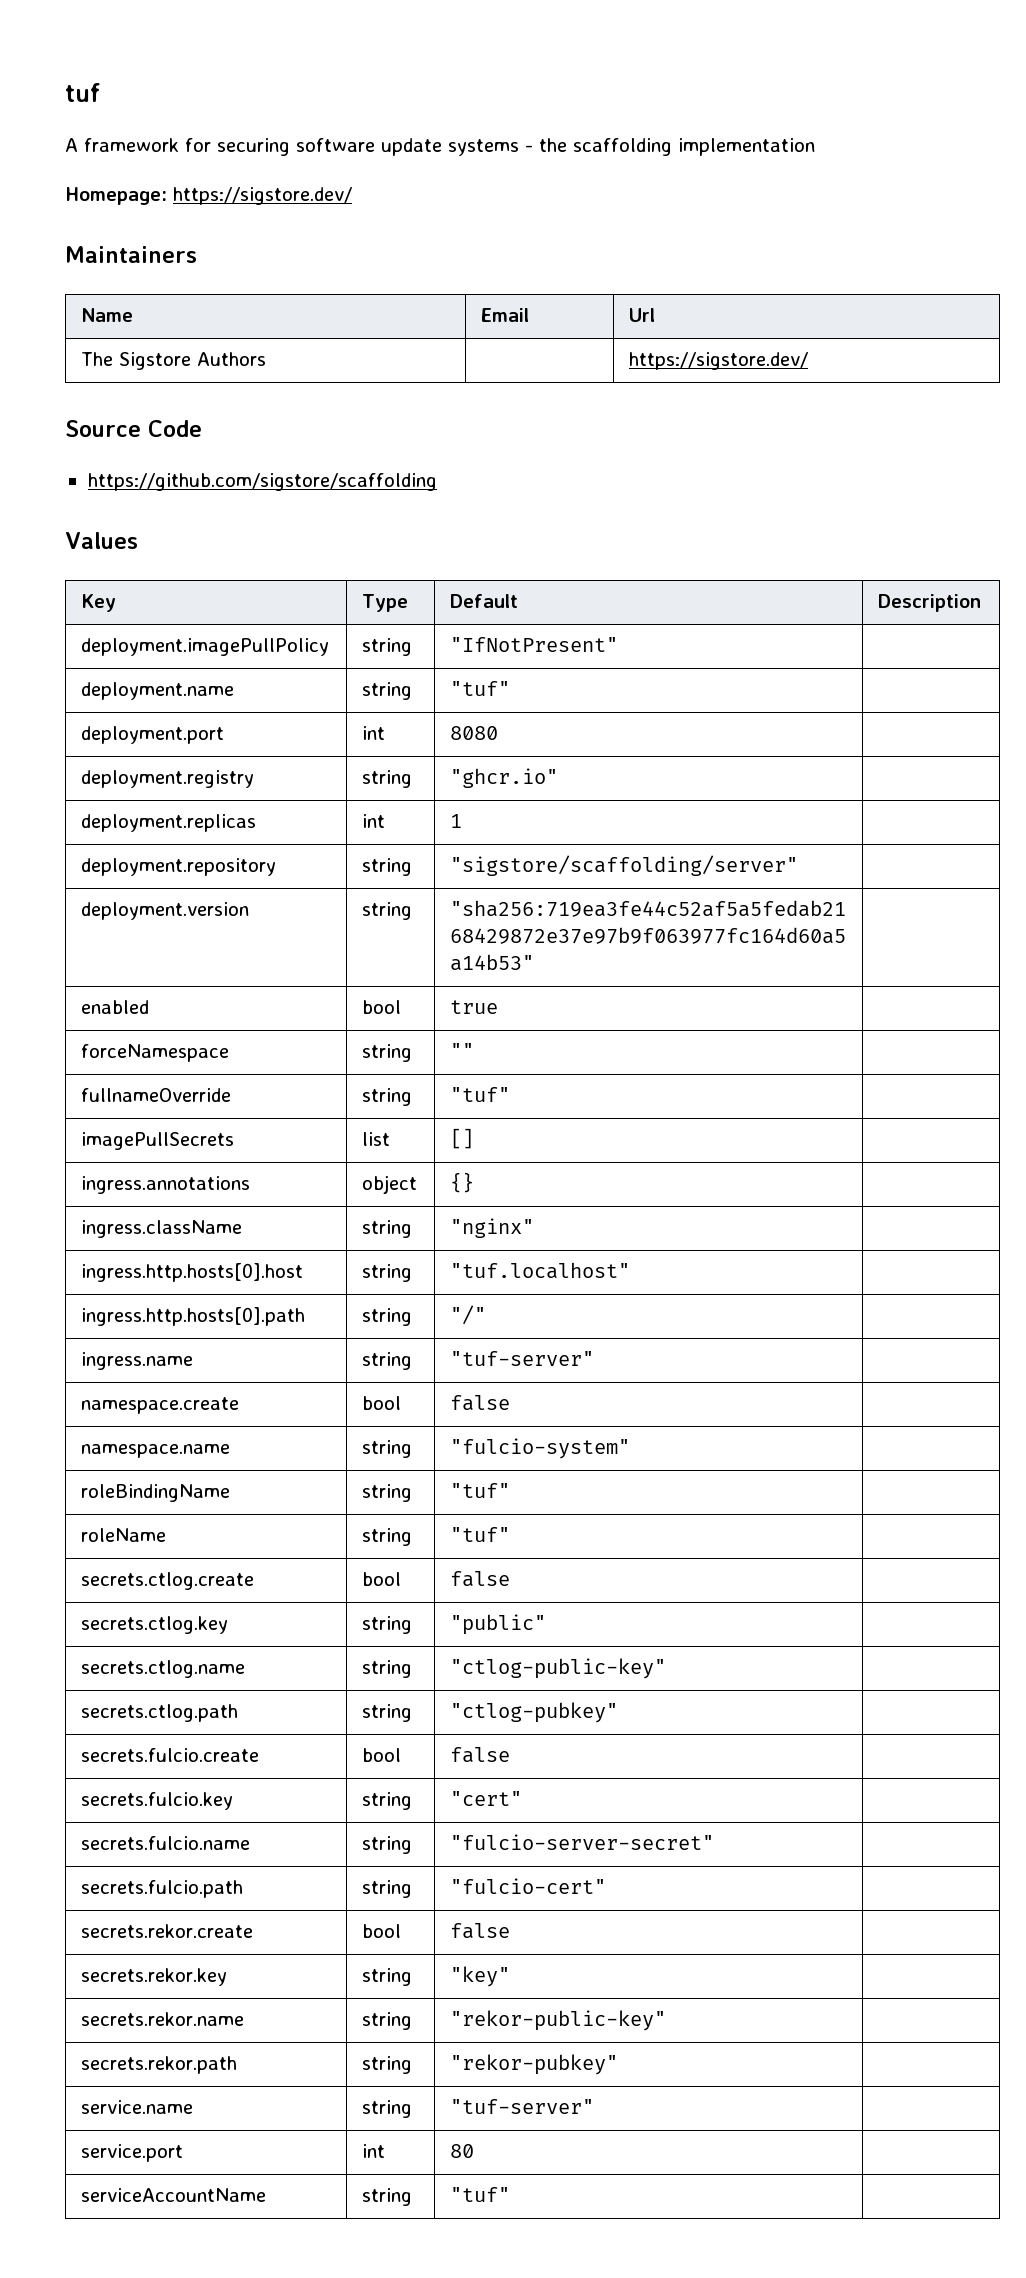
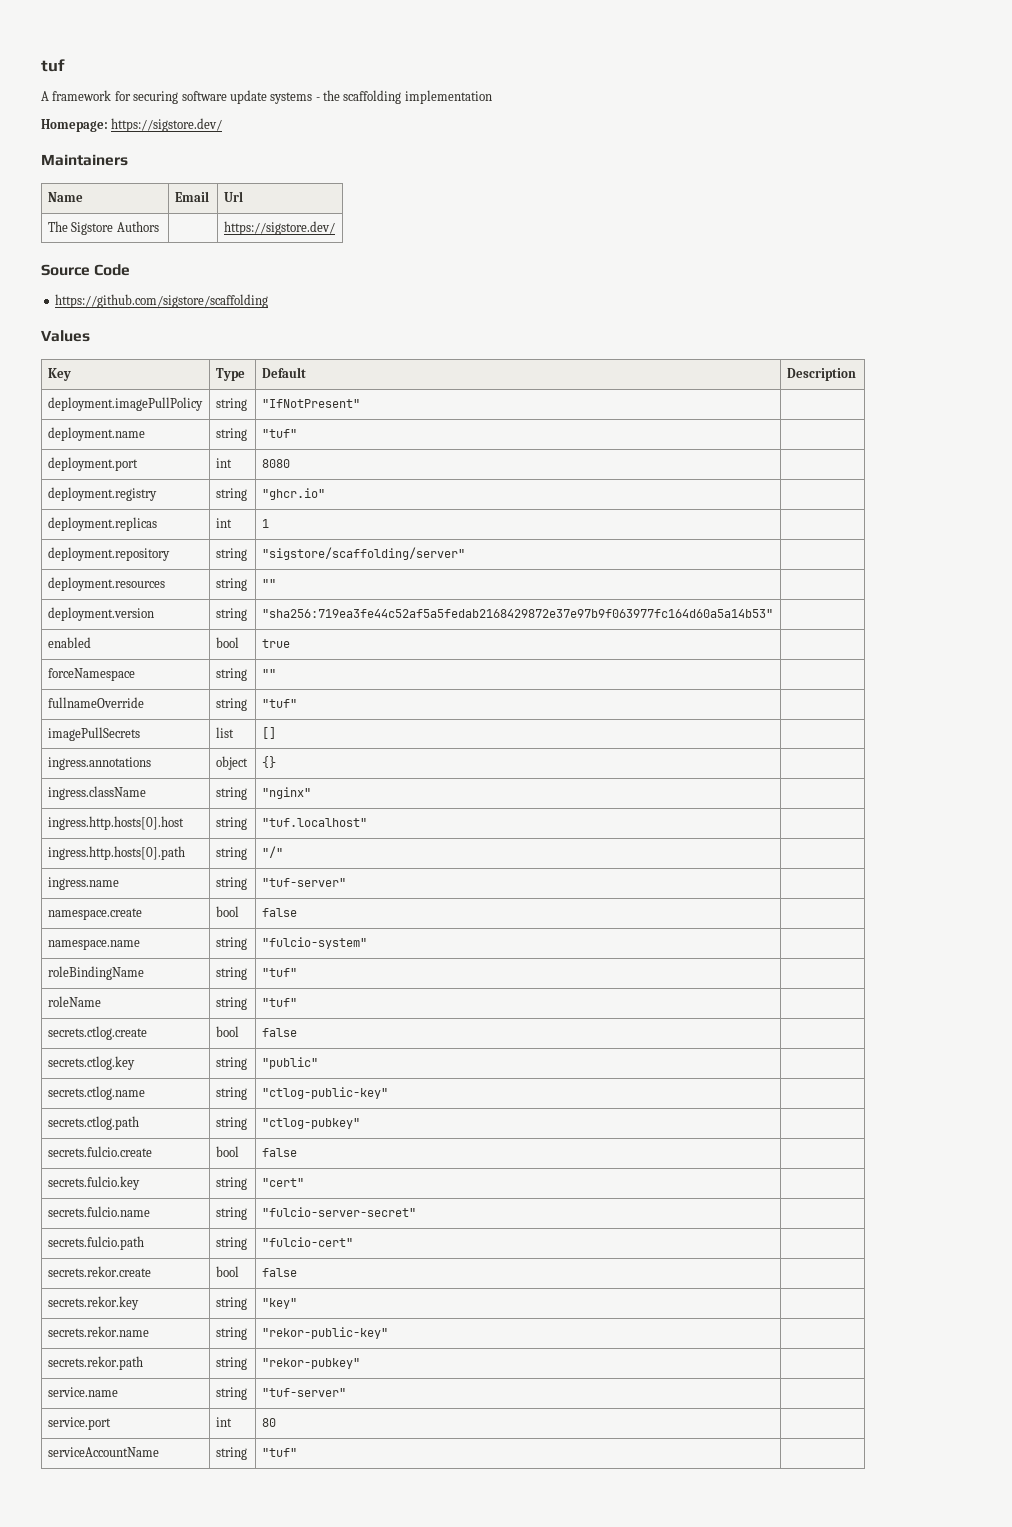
(799, 865) none -> [47,577,165,591] [215,578,247,591] [261,579,276,588] // deployment.resources | string | "" |

